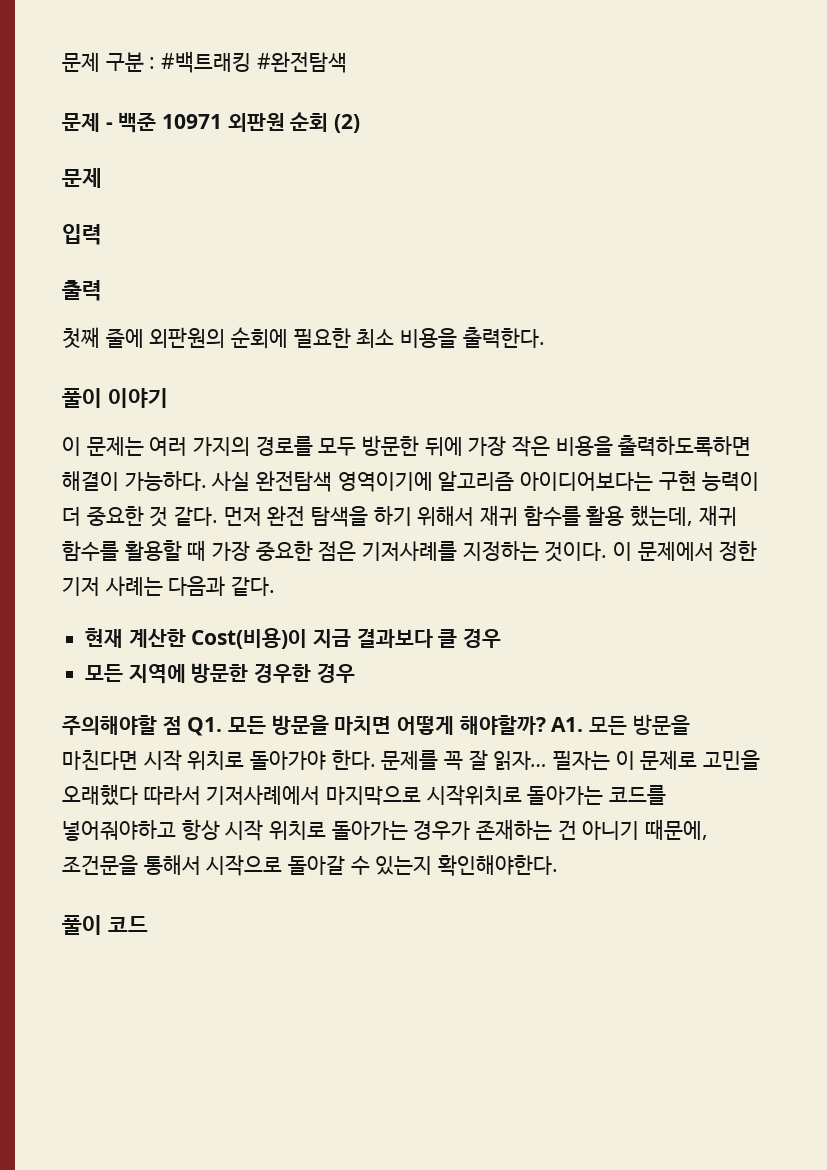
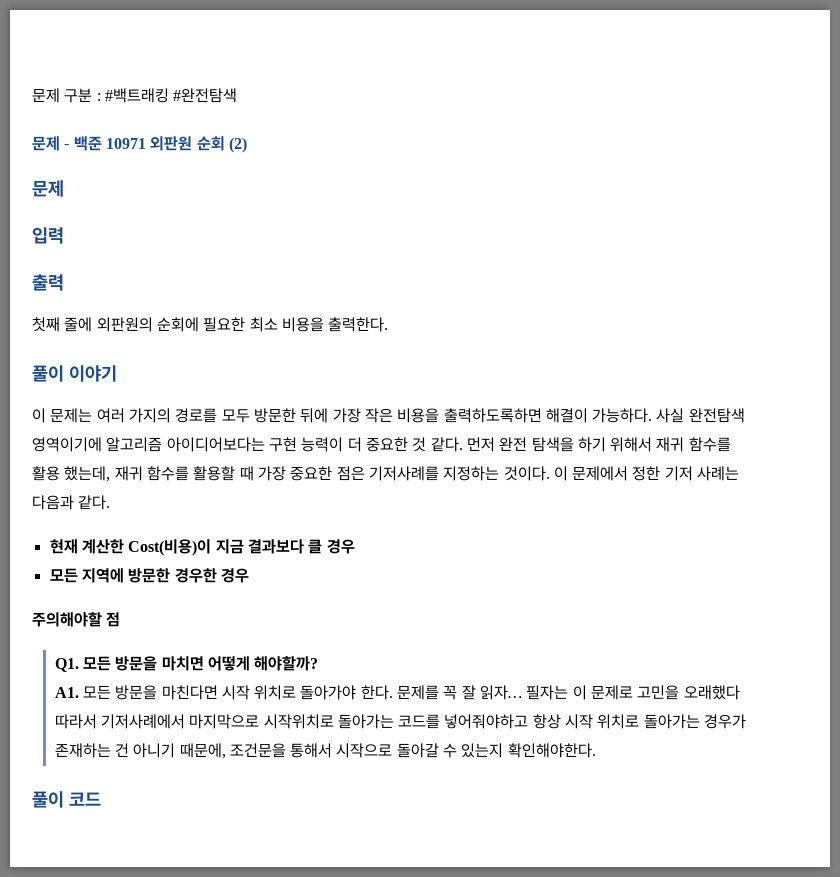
(182, 725) none -> (121, 619) //
(546, 725) none -> (319, 663) //

